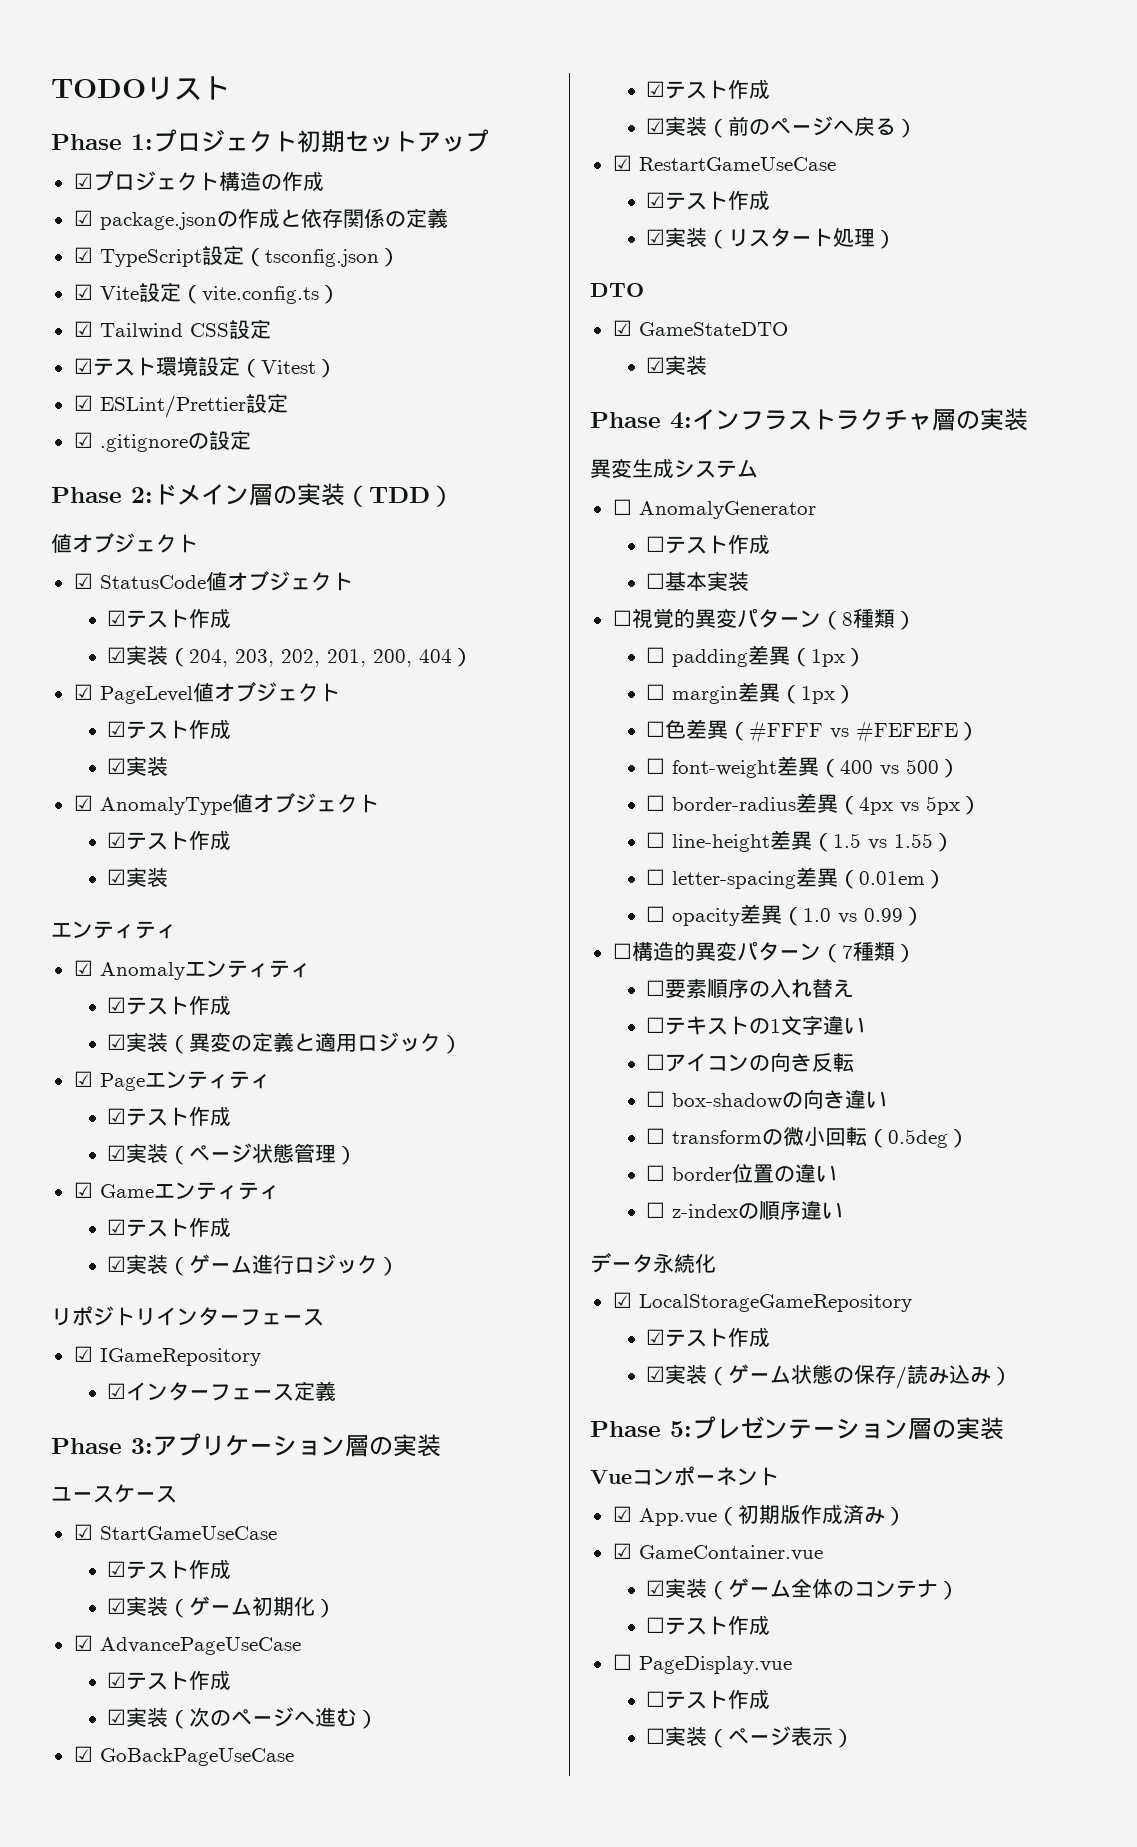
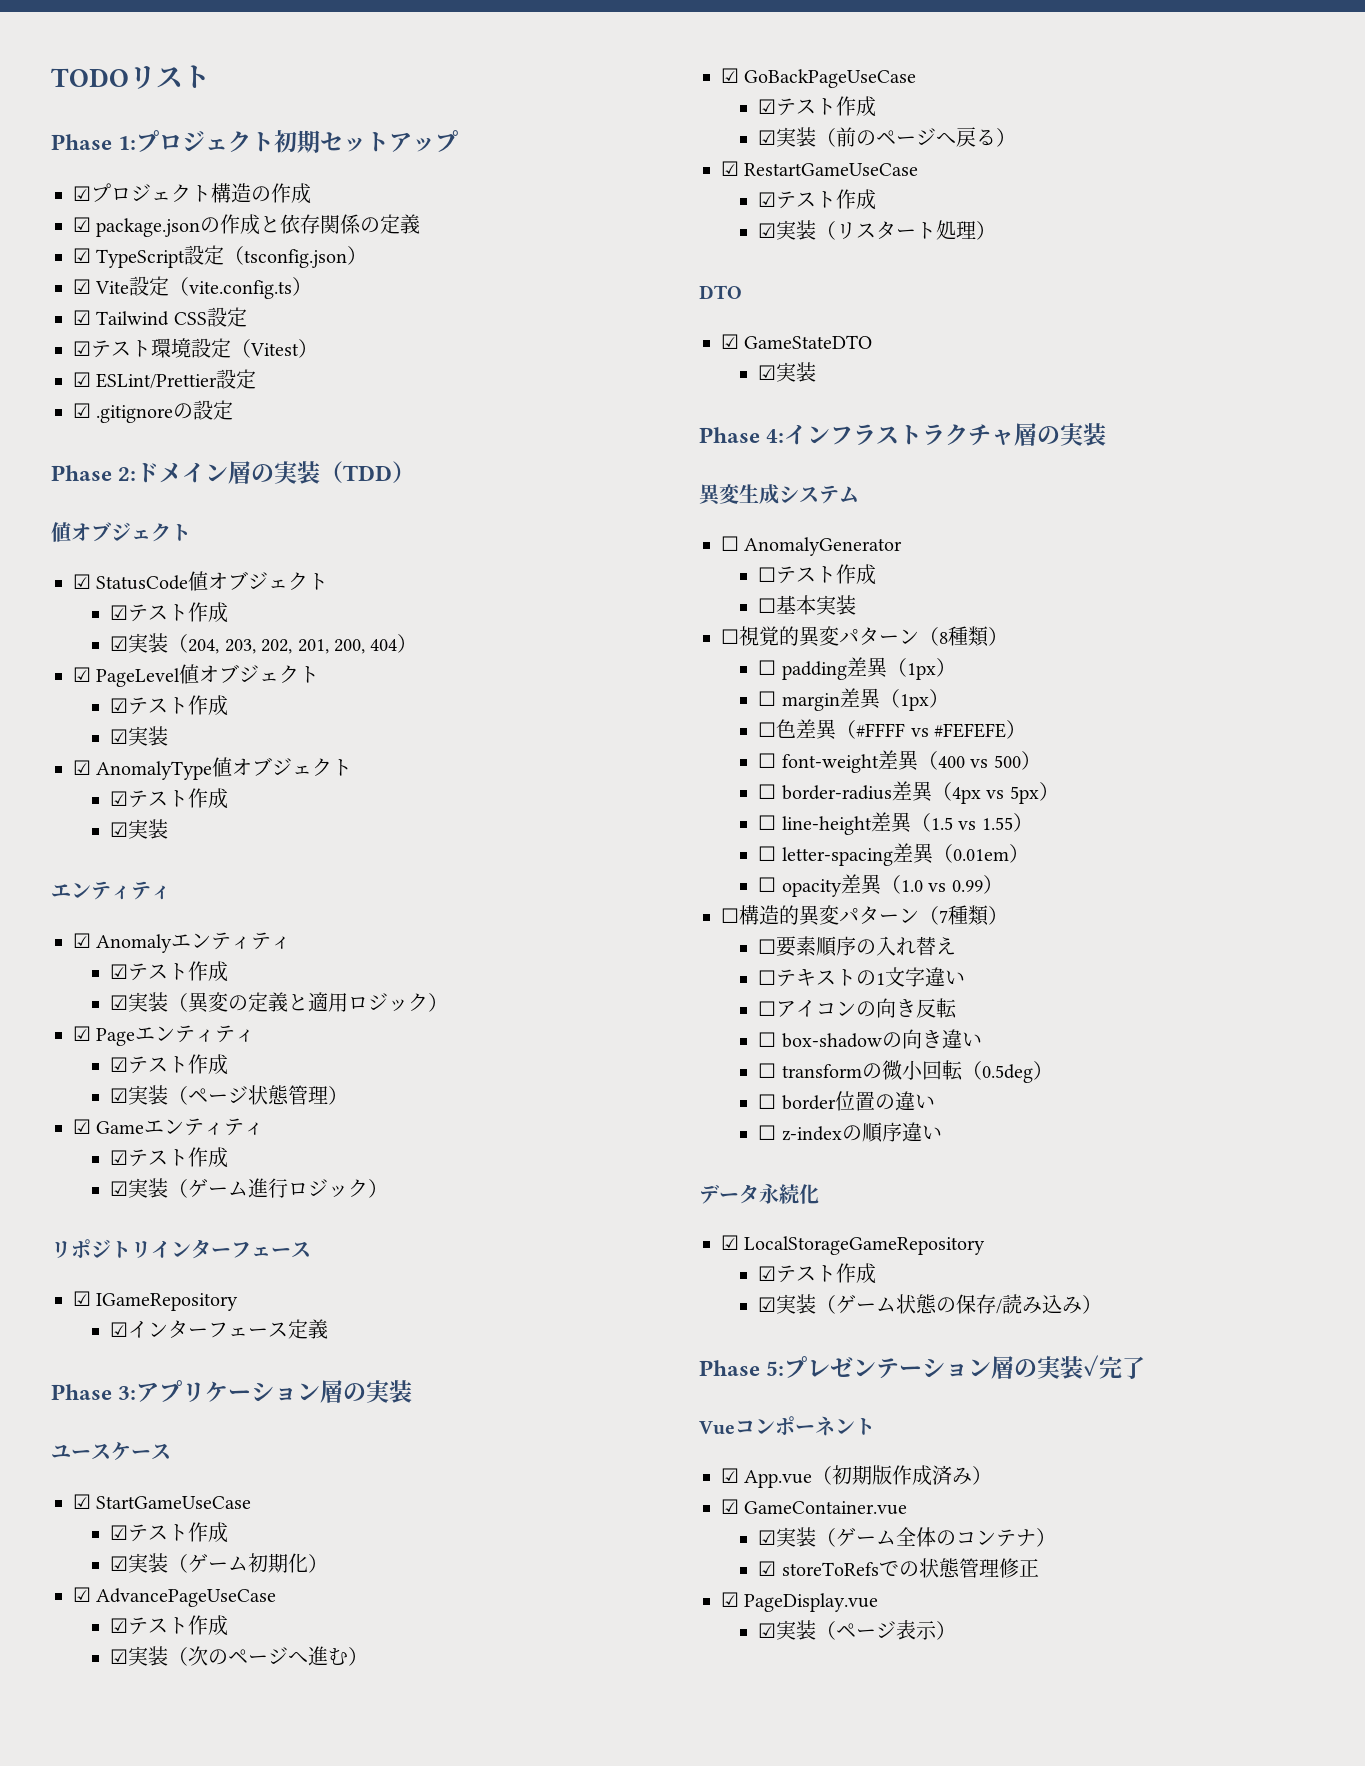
(1004, 1428) none -> [1083,1355,1146,1379] ✓完了
[646,1616,771,1635] [612,1654,792,1674] [646,1690,771,1709] [646,1728,666,1744] ☐テスト作成 // ☐ PageDisplay.vue // ☐テスト作成 // ☐ -> [758,1558,1039,1578] [721,1592,879,1612] [758,1623,777,1638] ☑ storeToRefsでの状態管理修正 // ☑ PageDisplay.vue // ☑

